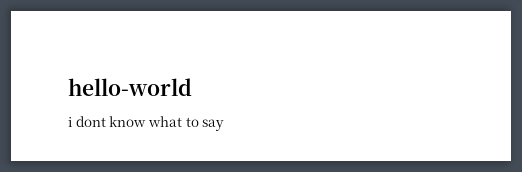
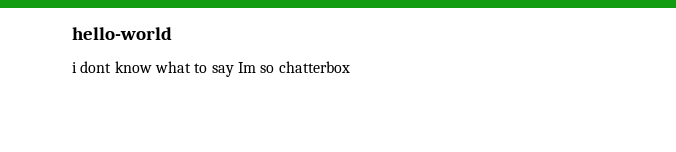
(225, 125) none -> [237,61,350,73] Im so chatterbox

